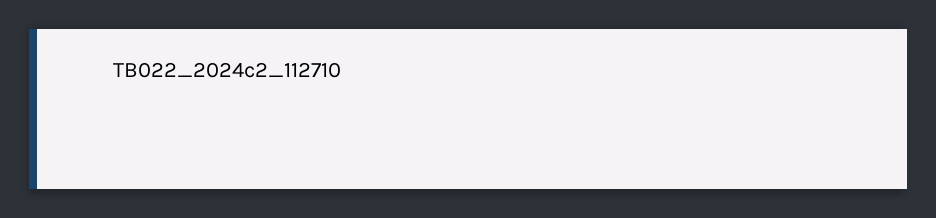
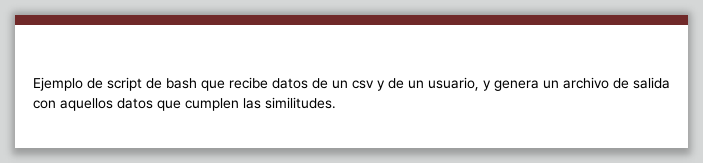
[113,62,341,78] TB022_2024c2_112710 -> [33,77,670,91] [33,97,336,111] Ejemplo de script de bash que recibe datos de un csv y de un usuario, y genera un archivo de salida con aquellos datos que cumplen las similitudes.

